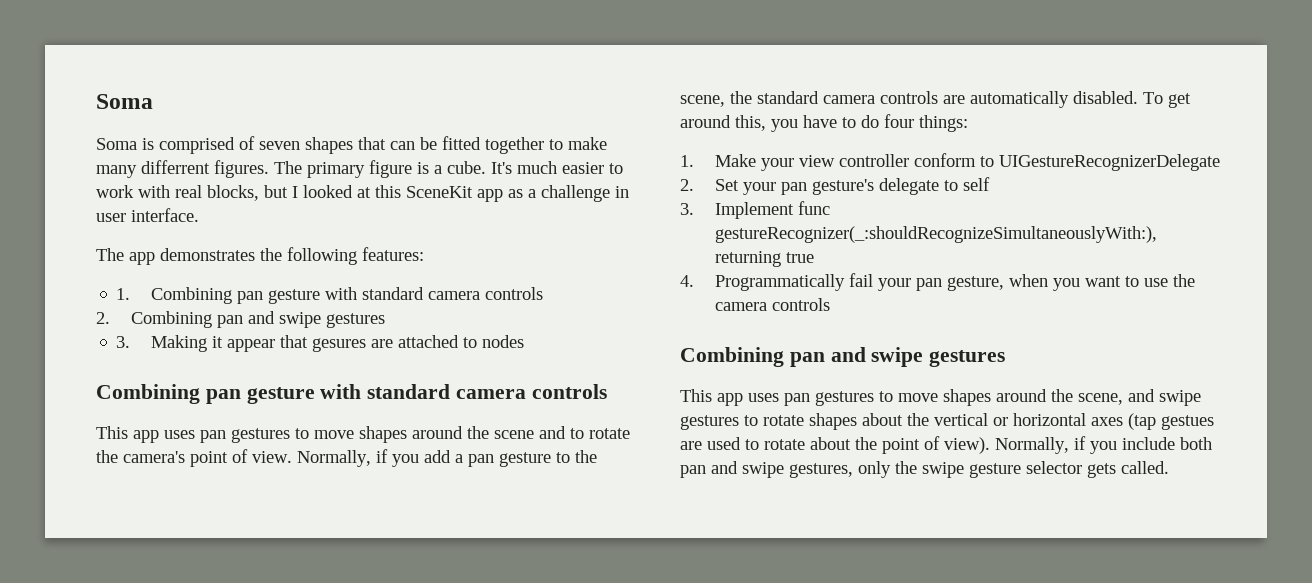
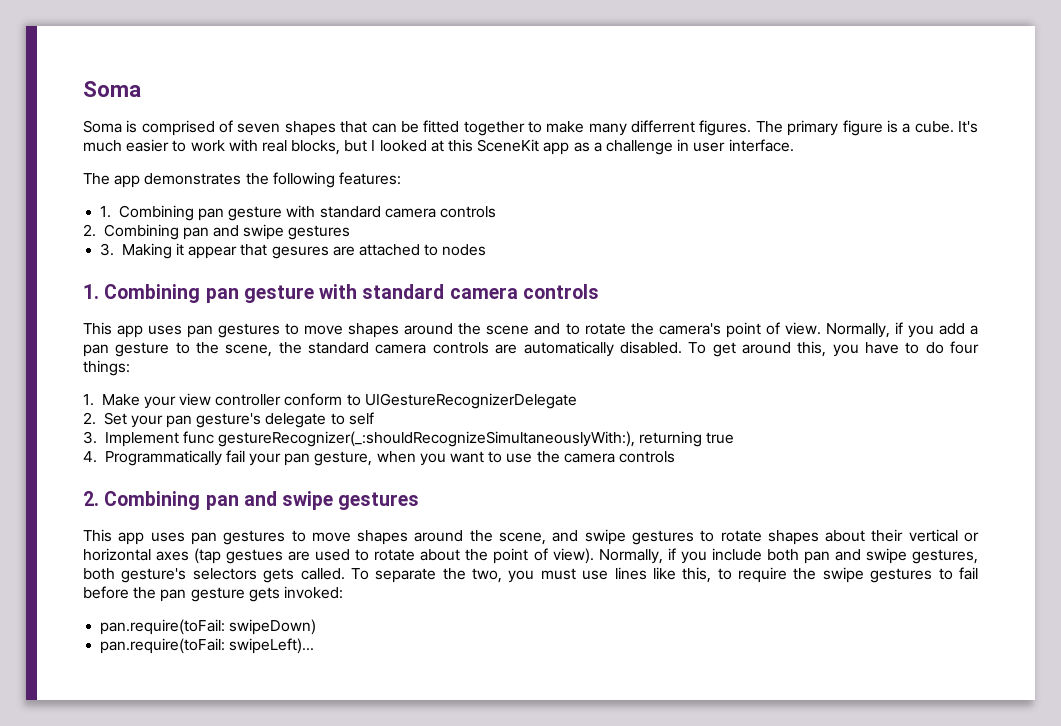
(524, 341) none -> [83,284,99,299] 1.
(830, 304) none -> [83,491,99,506] 2.
[907,413,929,426] the -> [871,529,904,542] their
[858,461,1169,478] only the swipe gesture selector gets called. -> [83,567,979,583] [83,586,343,602] [100,619,317,635] [100,638,315,654] both gesture's selectors gets called. To separate the two, you must use lines like this, to require the swipe gestures to fail before the pan gesture gets invoked: // pan.require(toFail: swipeDown) // pan.require(toFail: swipeLeft)...

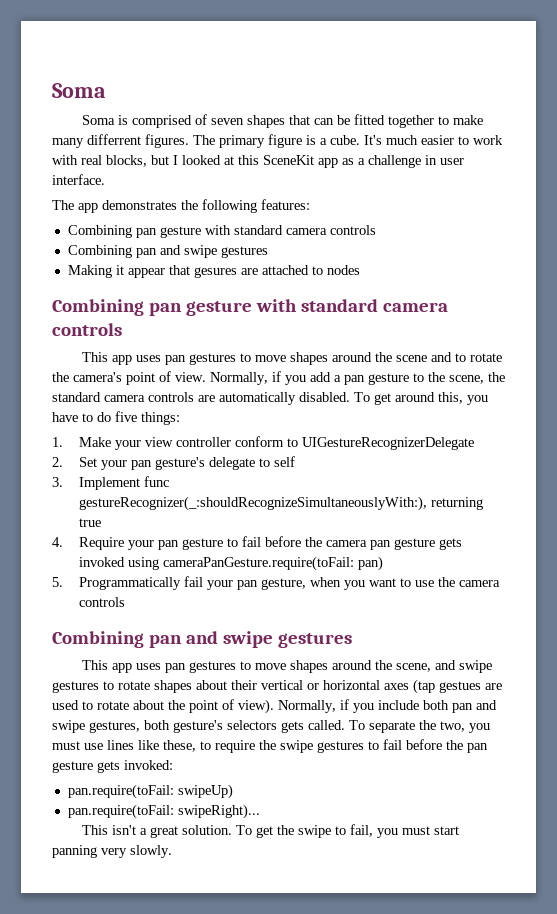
[100,205,496,221] [83,224,351,240] [100,243,115,256] 1. Combining pan gesture with standard camera controls // 2. Combining pan and swipe gestures // 3. -> [67,225,376,238] [67,245,268,258] Combining pan gesture with standard camera controls // Combining pan and swipe gestures //
[83,284,99,299] 1. -> (360, 270) none
[950,341,980,354] four -> [115,411,137,422] five
(97, 457) none -> [79,536,463,550] [79,556,384,571] [52,577,63,587] Require your pan gesture to fail before the camera pan gesture gets invoked using cameraPanGesture.require(toFail: pan) // 5.
[83,491,99,506] 2. -> (126, 602) none
[682,567,712,583] this, -> [163,740,196,752] these,
[229,619,317,635] [100,638,315,654] swipeDown) // pan.require(toFail: swipeLeft)... -> [177,784,233,799] [67,804,260,819] [81,824,459,838] [52,845,172,858] swipeUp) // pan.require(toFail: swipeRight)... // This isn't a great solution. To get the swipe to fail, you must start panning very slowly.

